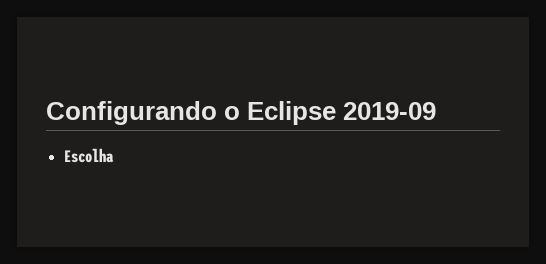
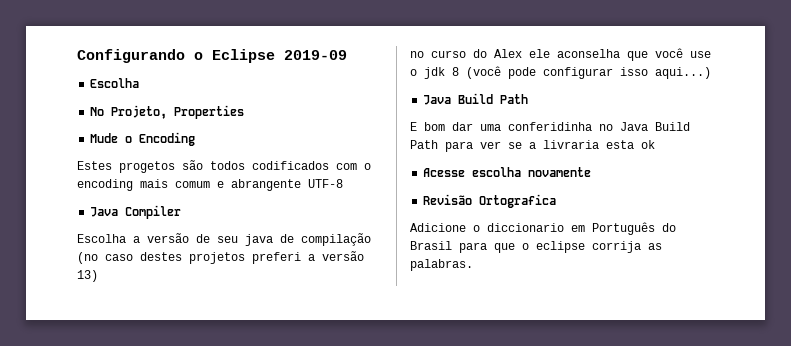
(115, 155) none -> [90,105,245,119] [90,132,196,146] [77,160,371,173] [77,179,343,191] [90,205,182,219] [77,233,371,246] [77,251,364,264] [77,270,98,282] [410,48,711,61] [410,66,711,79] [423,93,529,105] [410,122,690,131] [410,140,655,152] [423,167,592,177] [423,194,557,208] [410,222,676,235] [410,241,662,253] [410,259,473,271] // No Projeto, Properties // Mude o Encoding // Estes progetos são todos codificados com o encoding mais comum e abrangente UTF-8 // Java Compiler // Escolha a versão de seu java de compilação (no caso destes projetos preferi a versão 13) // no curso do Alex ele aconselha que você use o jdk 8 (você pode configurar isso aqui...) // Java Build Path // E bom dar uma conferidinha no Java Build Path para ver se a livraria esta ok // Acesse escolha novamente // Revisão Ortografica // Adicione o diccionario em Português do Brasil para que o eclipse corrija as palabras.

